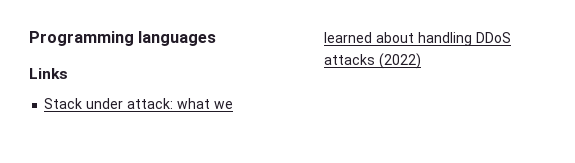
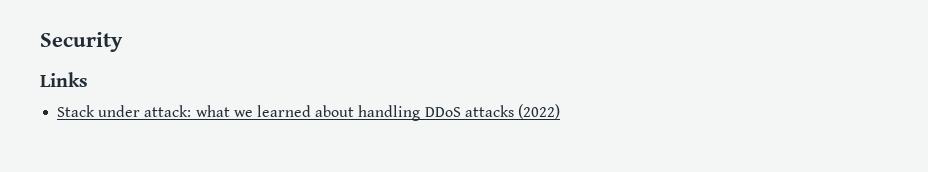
[29,31,217,46] Programming languages -> [40,32,123,52] Security

